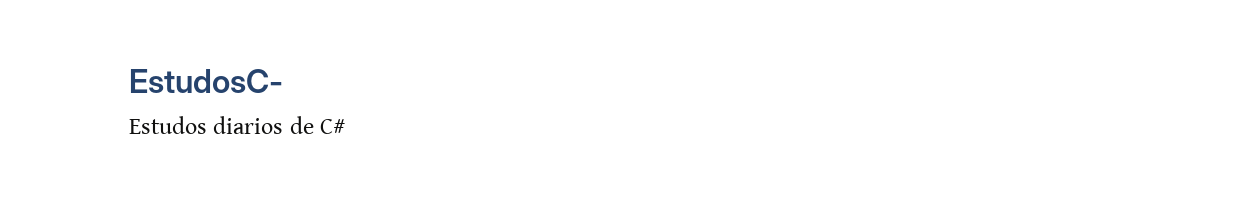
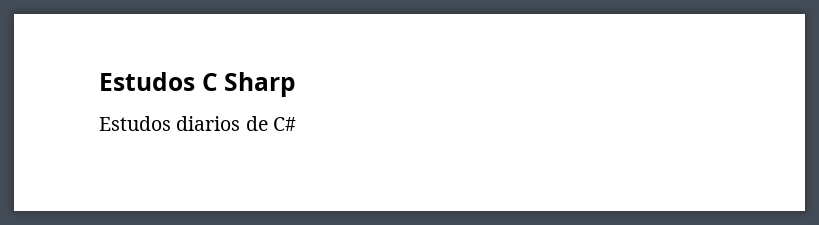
[129,69,283,93] EstudosC- -> [99,72,297,97] Estudos C Sharp

